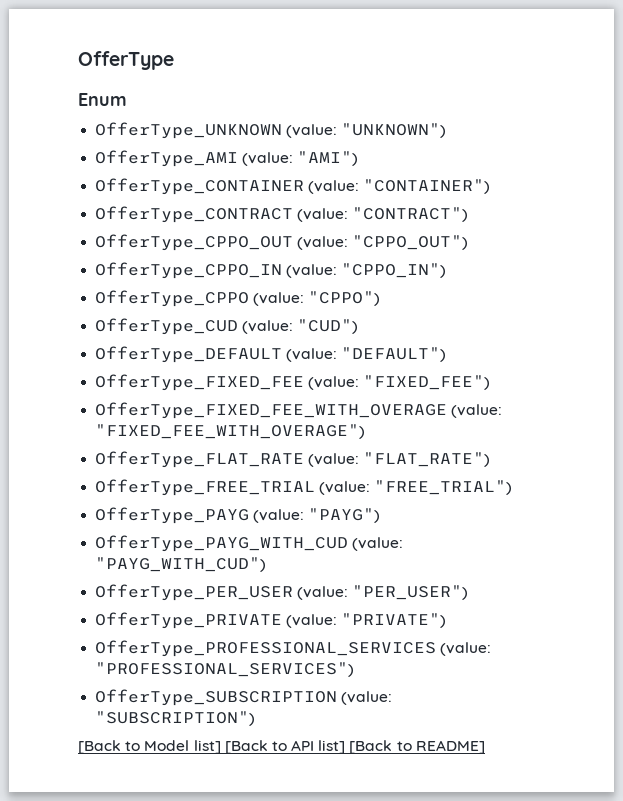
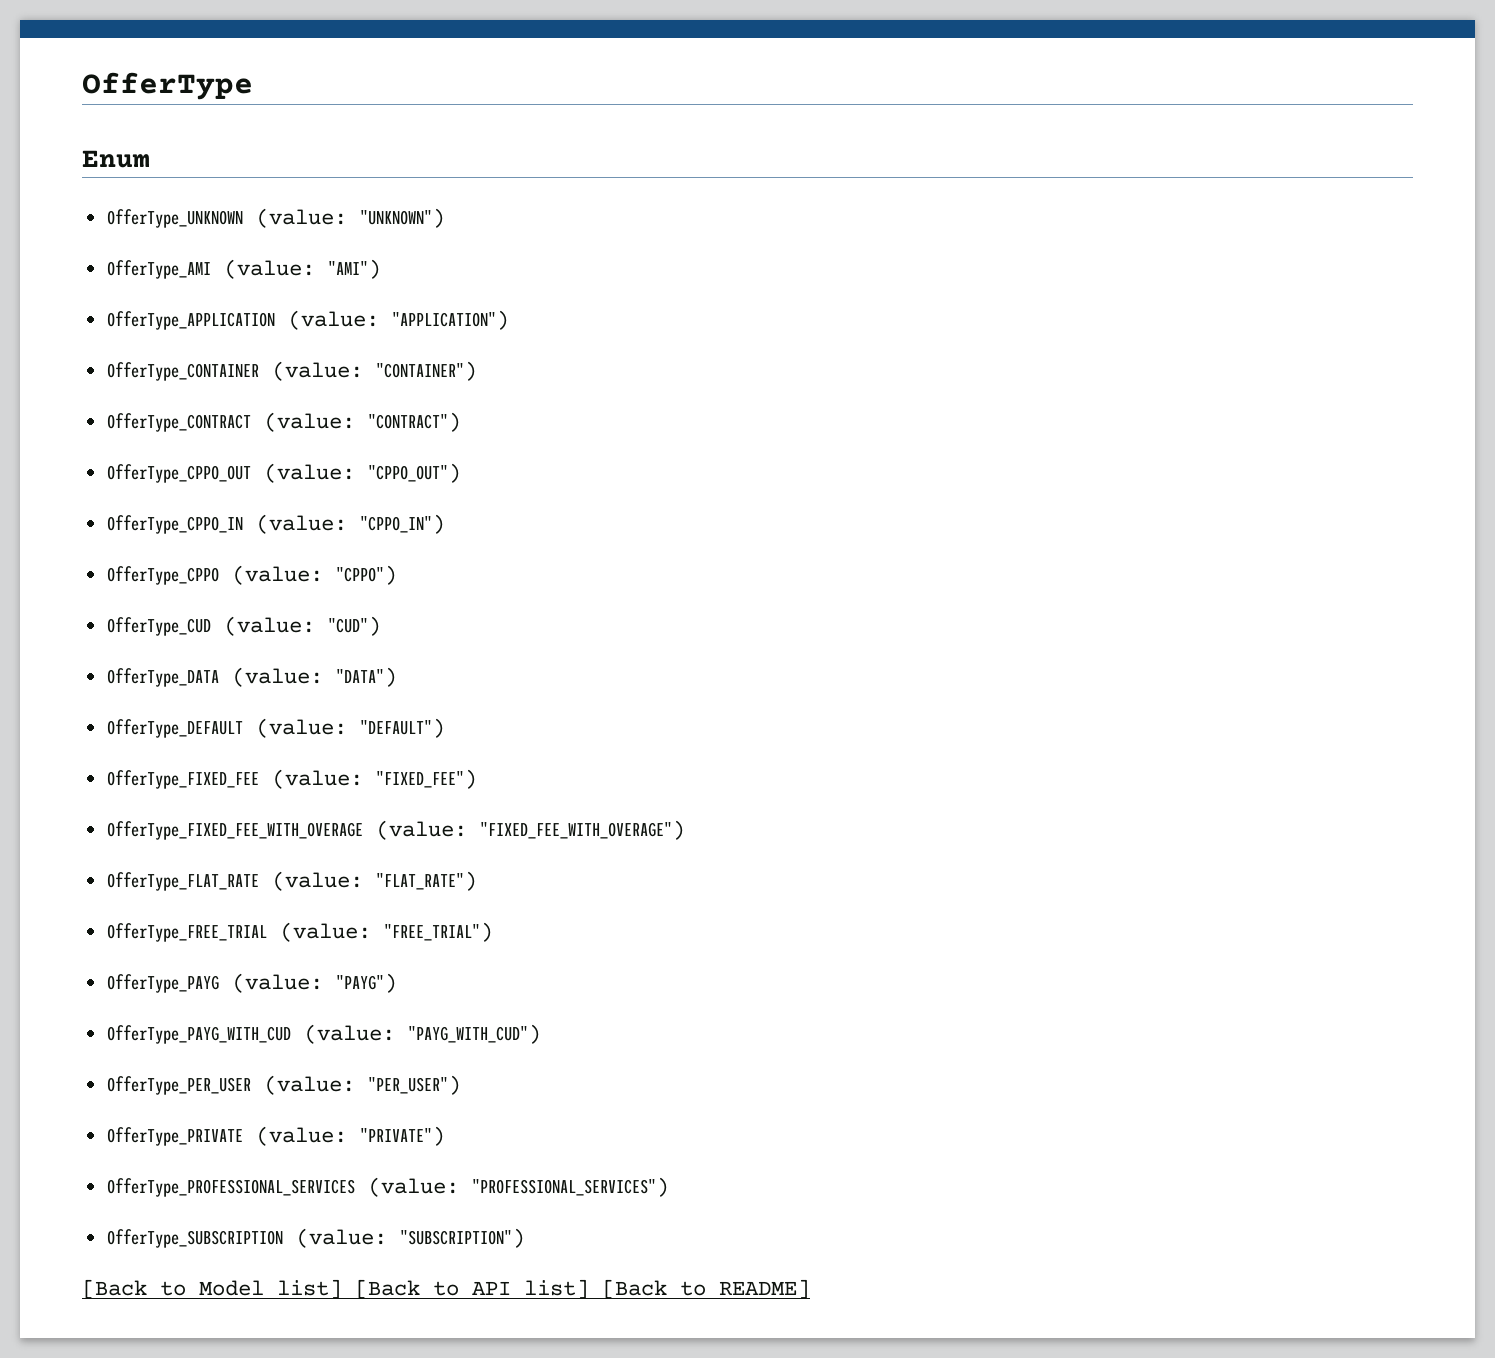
(359, 158) none -> [106,310,509,330] // OfferType_APPLICATION (value: "APPLICATION")
(359, 326) none -> [106,667,397,687] // OfferType_DATA (value: "DATA")

